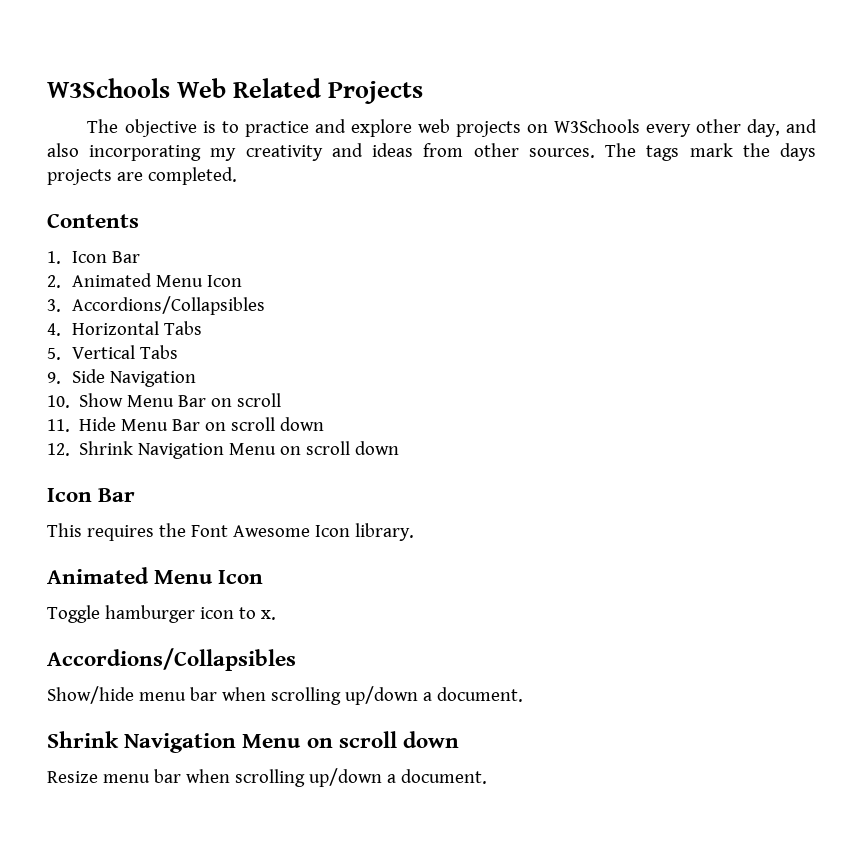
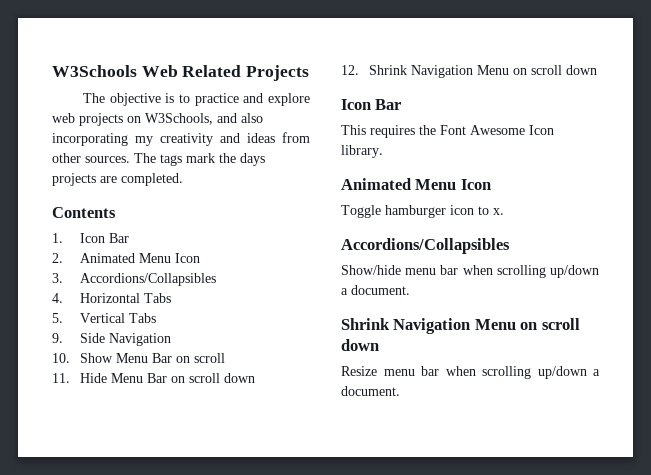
[553,119,780,137] W3Schools every other day, -> [145,113,213,125] W3Schools,

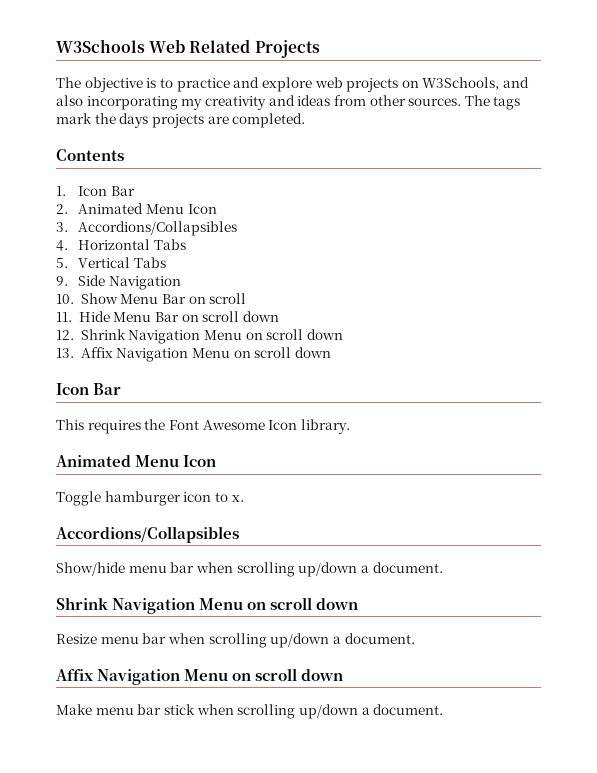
(597, 70) none -> [56,347,331,362] // 13. Affix Navigation Menu on scroll down
(400, 391) none -> [56,668,344,685] [56,704,444,719] // Affix Navigation Menu on scroll down // Make menu bar stick when scrolling up/down a document.

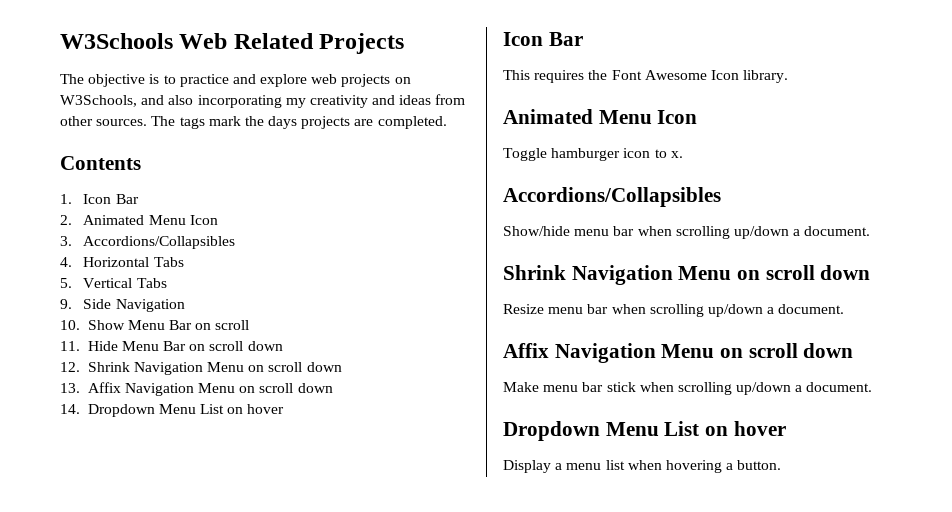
(331, 352) none -> [60,404,285,417] // 14. Dropdown Menu List on hover
(444, 709) none -> [503,421,786,441] [503,460,782,473] // Dropdown Menu List on hover // Display a menu list when hovering a button.

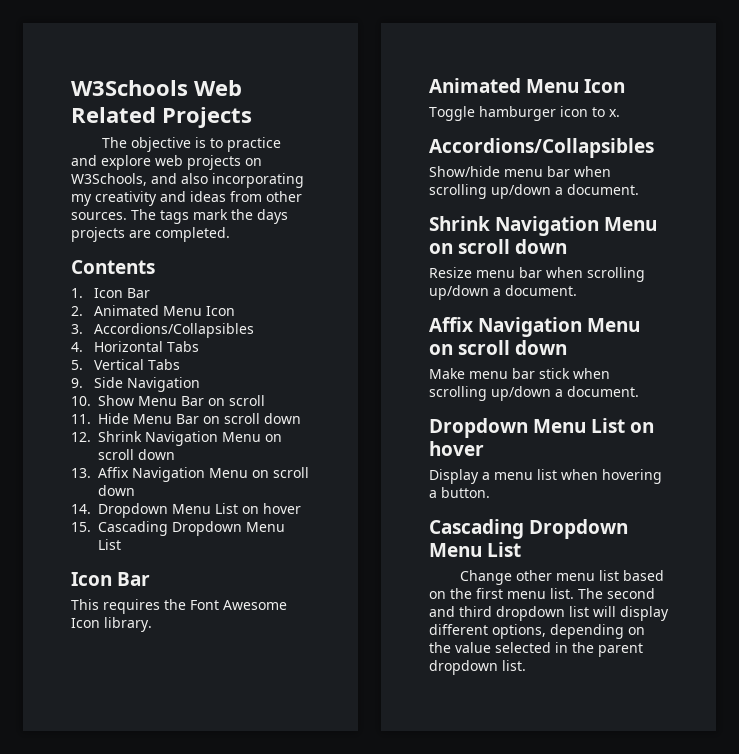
(285, 409) none -> [71,521,285,536] [98,539,121,550] // 15. Cascading Dropdown Menu List
(782, 465) none -> [429,519,629,539] [429,542,522,557] [460,570,665,585] [429,588,655,599] [429,606,669,621] [429,624,645,639] [429,642,643,657] [429,660,526,675] // Cascading Dropdown Menu List // Change other menu list based on the first menu list. The second and third dropdown list will display different options, depending on the value selected in the parent dropdown list.

